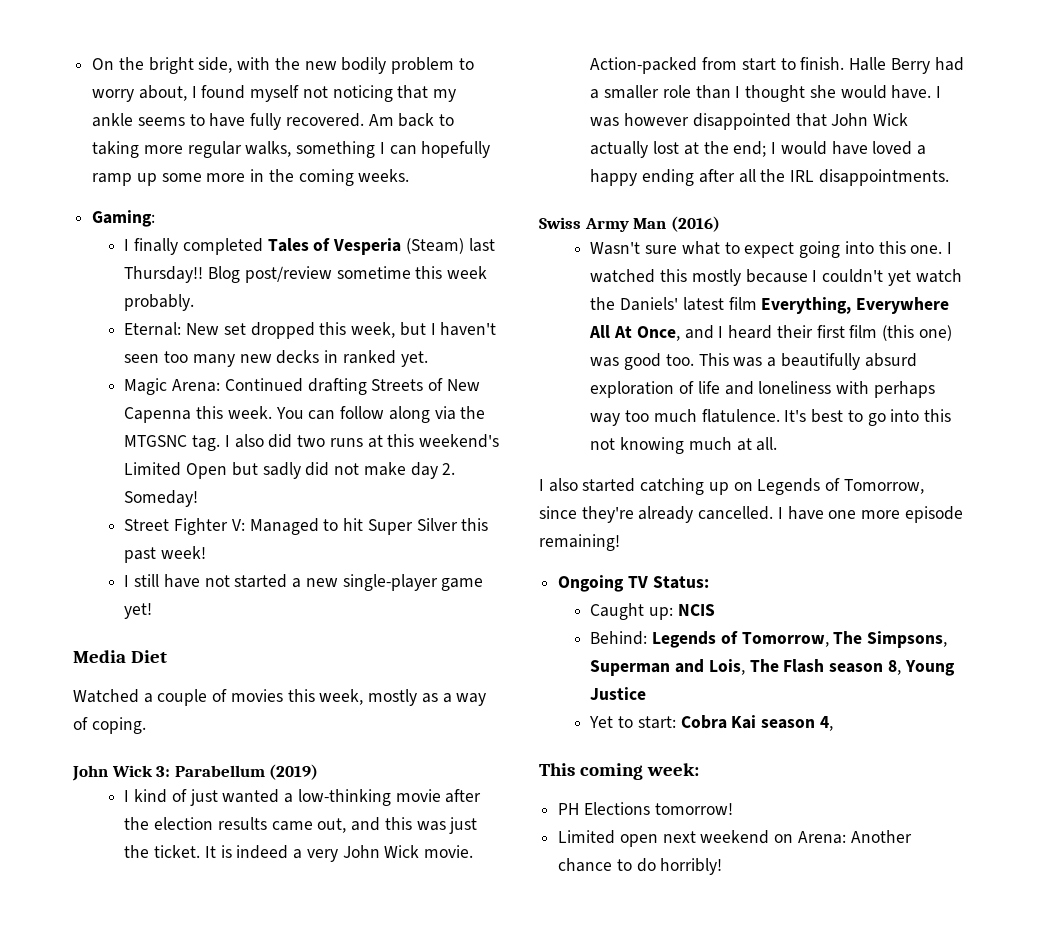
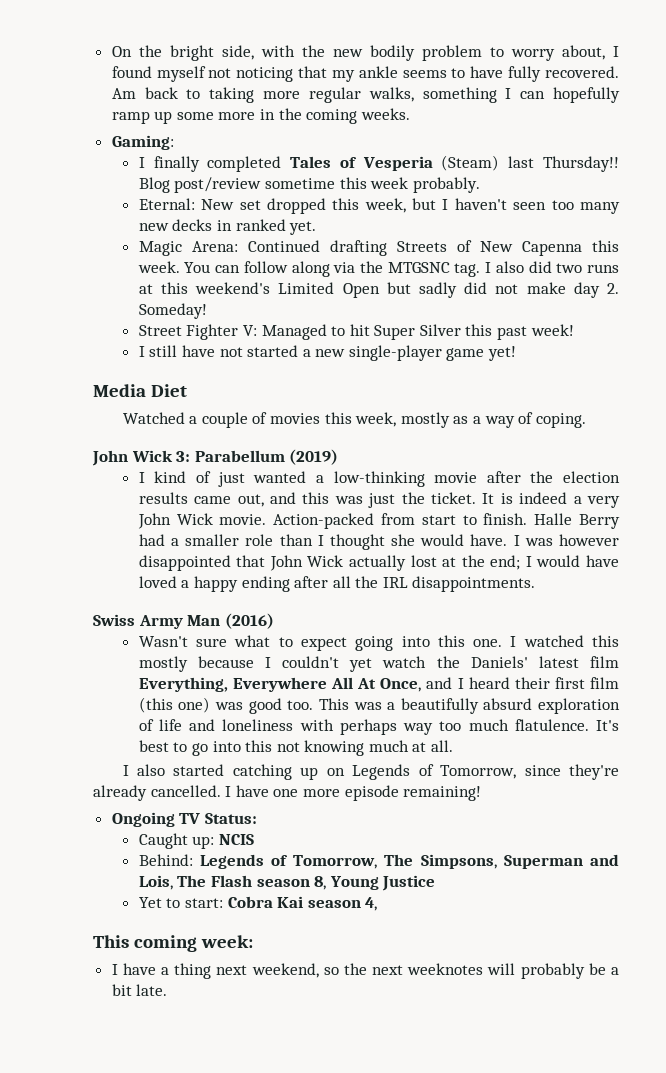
[558,802,733,815] [558,830,912,847] [558,858,723,875] PH Elections tomorrow! // Limited open next weekend on Arena: Another chance to do horribly! -> [111,963,619,979] [111,984,168,996] I have a thing next weekend, so the next weeknotes will probably be a bit late.

